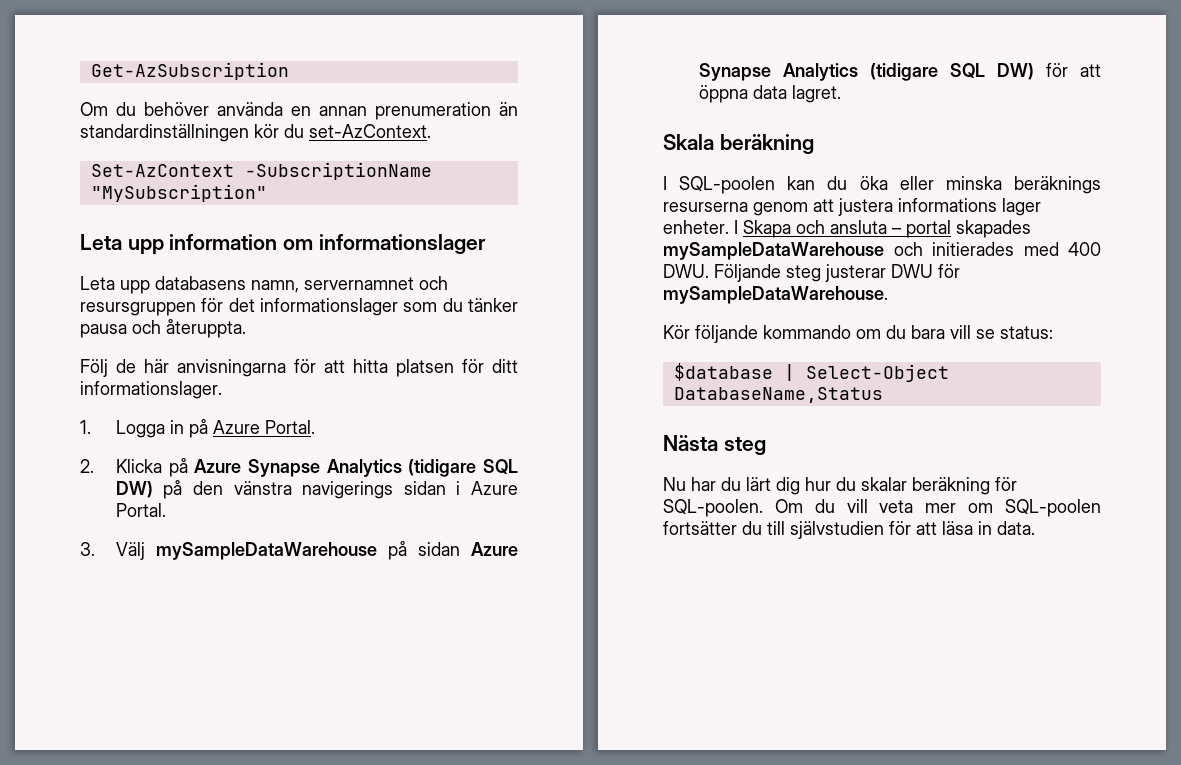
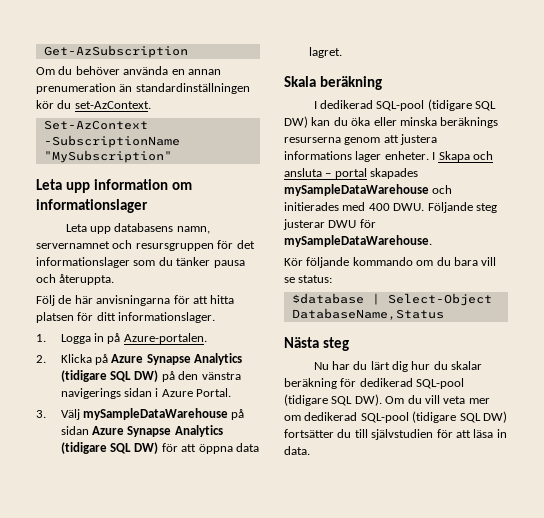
[212,420,315,434] Azure Portal. -> [123,333,207,344] Azure-portalen.
[679,176,776,194] SQL-poolen -> [319,99,497,111] [284,116,308,128] dedikerad SQL-pool (tidigare SQL DW)
[663,499,763,517] SQL-poolen. -> [359,378,465,389] [284,394,382,406] dedikerad SQL-pool (tidigare SQL DW).
[1005,499,1101,517] SQL-poolen -> [304,411,507,423] dedikerad SQL-pool (tidigare SQL DW)

